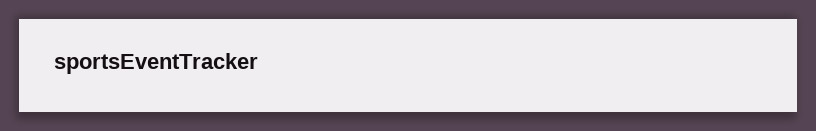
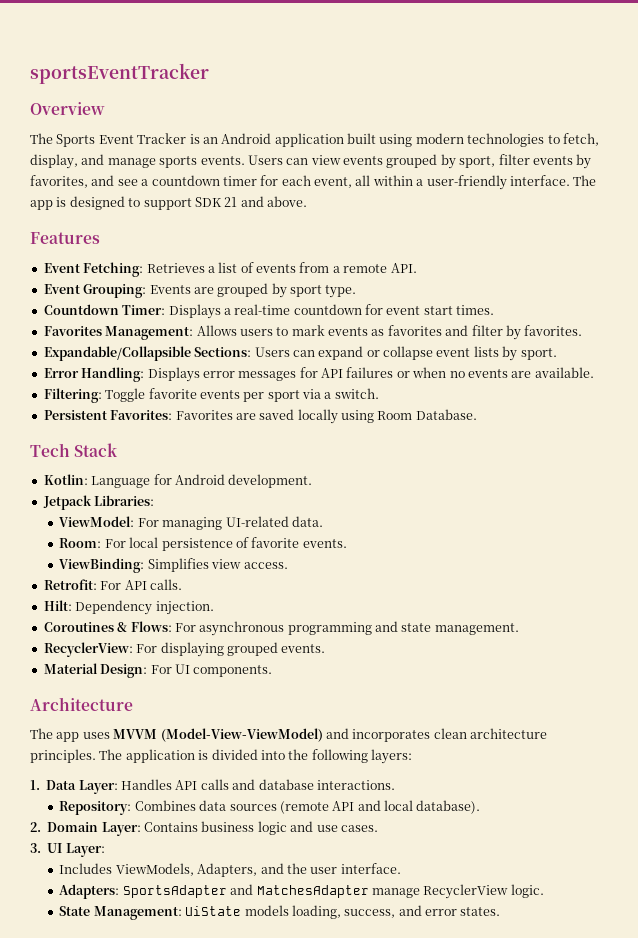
(258, 63) none -> [30,102,105,115] [30,133,599,147] [30,154,592,169] [30,175,597,190] [30,196,307,210] [30,232,100,244] [43,262,417,277] [43,283,357,298] [43,304,495,319] [43,325,583,340] [43,346,557,361] [43,367,594,382] [43,388,379,403] [43,409,477,424] [30,443,119,457] [43,474,313,488] [42,495,155,510] [59,516,323,530] [59,537,347,551] [59,558,288,573] [43,579,182,590] [43,600,214,615] [43,621,519,636] [43,642,326,657] [43,663,273,678] [30,697,133,711] [30,728,547,742] [30,749,412,764] [30,779,395,794] [59,800,481,815] [30,821,378,836] [30,843,105,857] [59,863,401,877] [59,884,544,899] [59,905,501,920] // Overview // The Sports Event Tracker is an Android application built using modern technologies to fetch, display, and manage sports events. Users can view events grouped by sport, filter events by favorites, and see a countdown timer for each event, all within a user-friendly interface. The app is designed to support SDK 21 and above. // Features // Event Fetching: Retrieves a list of events from a remote API. // Event Grouping: Events are grouped by sport type. // Countdown Timer: Displays a real-time countdown for event start times. // Favorites Management: Allows users to mark events as favorites and filter by favorites. // Expandable/Collapsible Sections: Users can expand or collapse event lists by sport. // Error Handling: Displays error messages for API failures or when no events are available. // Filtering: Toggle favorite events per sport via a switch. // Persistent Favorites: Favorites are saved locally using Room Database. // Tech Stack // Kotlin: Language for Android development. // Jetpack Libraries: // ViewModel: For managing UI-related data. // Room: For local persistence of favorite events. // ViewBinding: Simplifies view access. // Retrofit: For API calls. // Hilt: Dependency injection. // Coroutines & Flows: For asynchronous programming and state management. // RecyclerView: For displaying grouped events. // Material Design: For UI components. // Architecture // The app uses MVVM (Model-View-ViewModel) and incorporates clean architecture principles. The application is divided into the following layers: // 1. Data Layer: Handles API calls and database interactions. // Repository: Combines data sources (remote API and local database). // 2. Domain Layer: Contains business logic and use cases. // 3. UI Layer: // Includes ViewModels, Adapters, and the user interface. // Adapters: SportsAdapter and MatchesAdapter manage RecyclerView logic. // State Management: UiState models loading, success, and error states.

